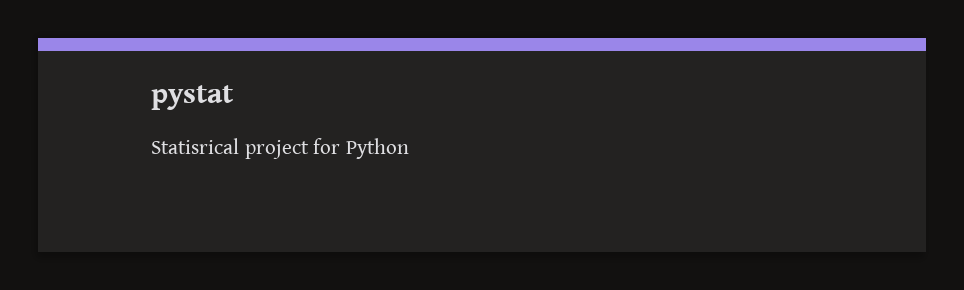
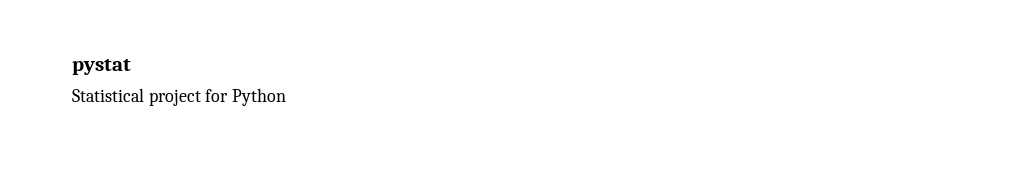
[151,138,239,154] Statisrical -> [72,88,144,102] Statistical

